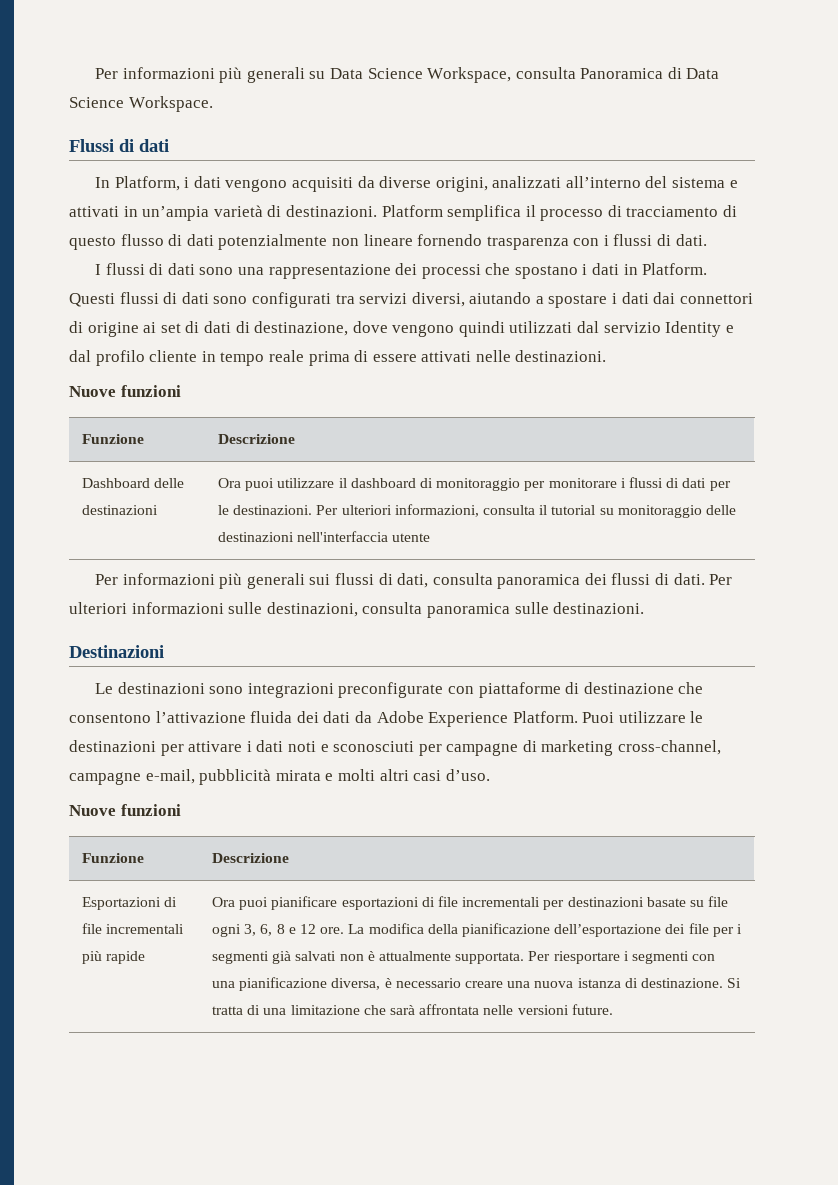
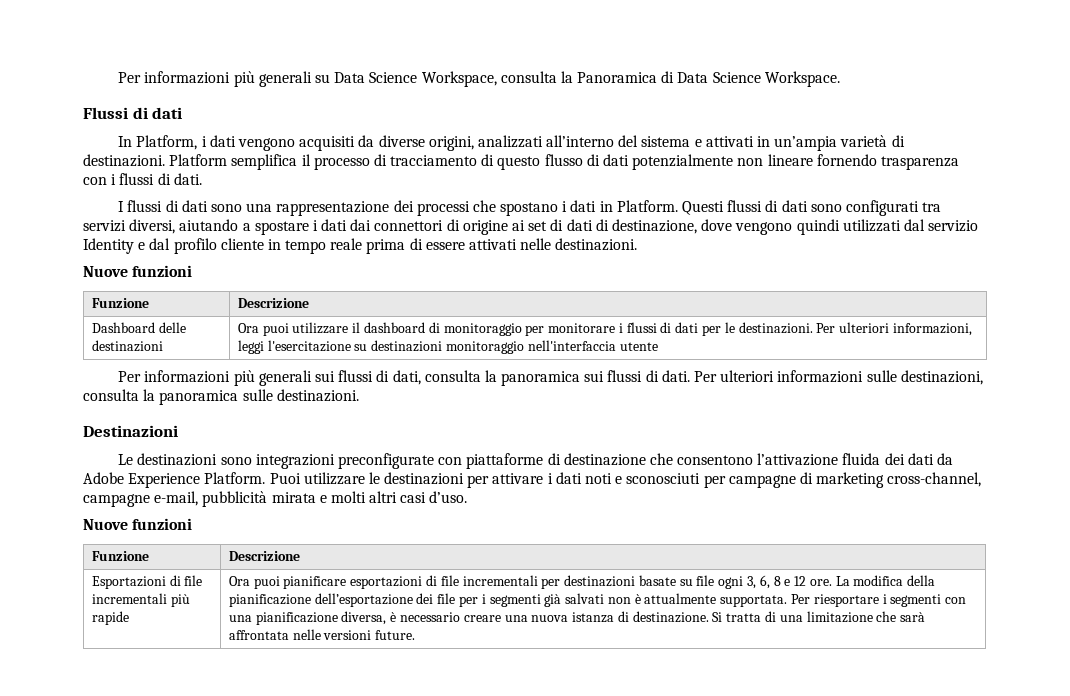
(576, 73) none -> [560,71,573,83] la
[483,505,736,518] [218,532,295,542] consulta il tutorial su monitoraggio delle destinazioni -> [237,340,524,354] leggi l'esercitazione su destinazioni monitoraggio
[497,573,607,589] panoramica dei -> [484,370,605,386] la panoramica sui
(423, 608) none -> [143,389,156,401] la

